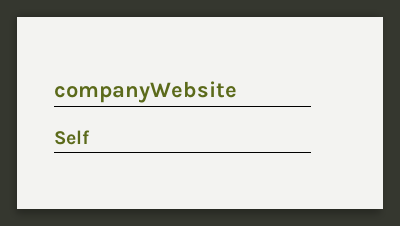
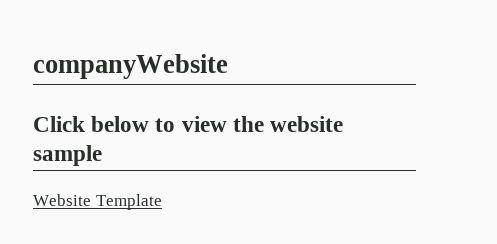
[54,130,90,145] Self -> [33,116,344,132] [33,145,102,166] [33,194,162,210] Click below to view the website sample // Website Template

